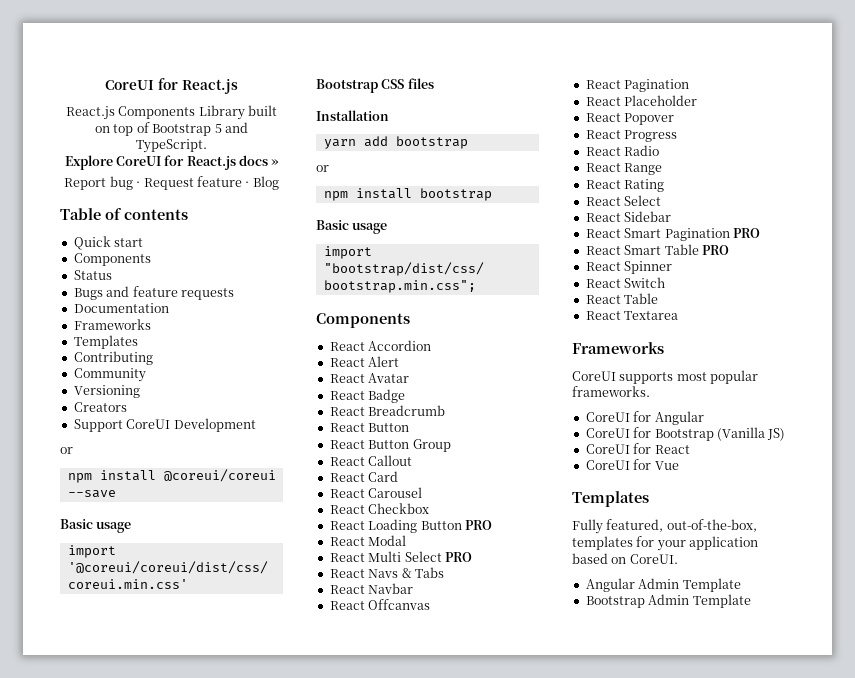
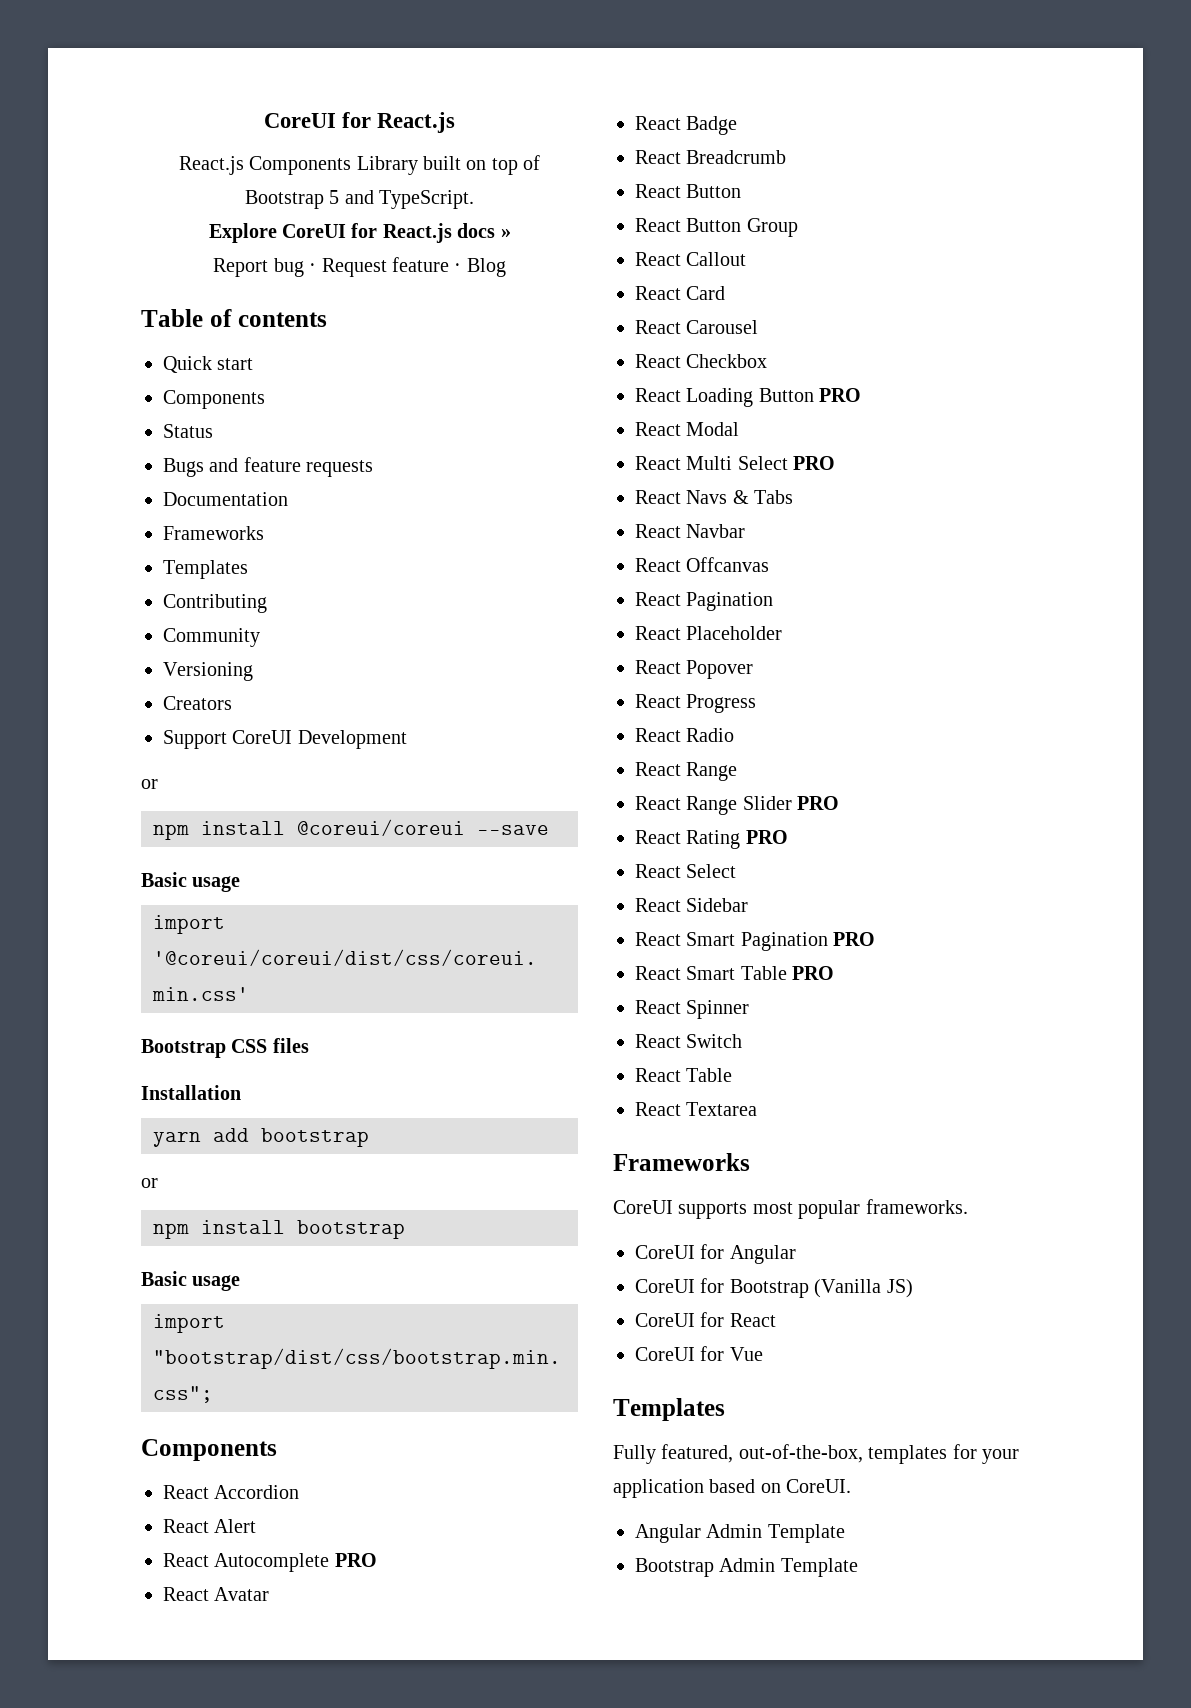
(400, 361) none -> [163,1553,377,1572] // React Autocomplete PRO
(663, 169) none -> [635,796,840,815] // React Range Slider PRO
(665, 185) none -> [745,830,788,844] PRO

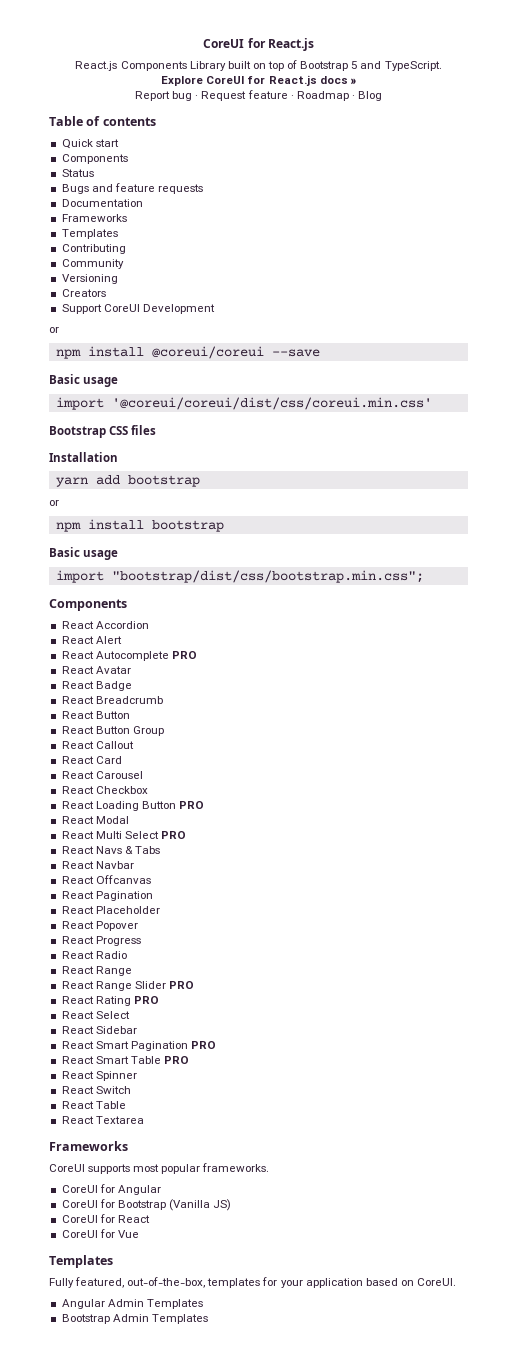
(462, 267) none -> [296,91,355,101] Roadmap ·
[767,1524,845,1543] Template -> [146,1299,203,1309] Templates
[780,1558,858,1577] Template -> [151,1314,208,1324] Templates

